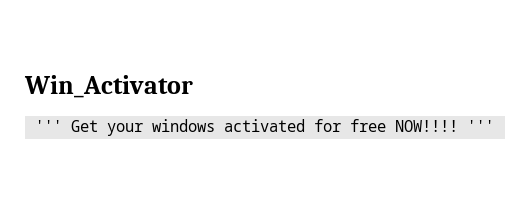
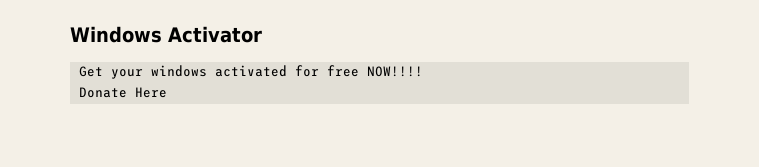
[24,75,193,98] [34,120,62,132] Win_Activator // ''' -> [70,26,262,43] Windows Activator //
[466,120,494,132] ''' -> [78,87,167,98] // Donate Here

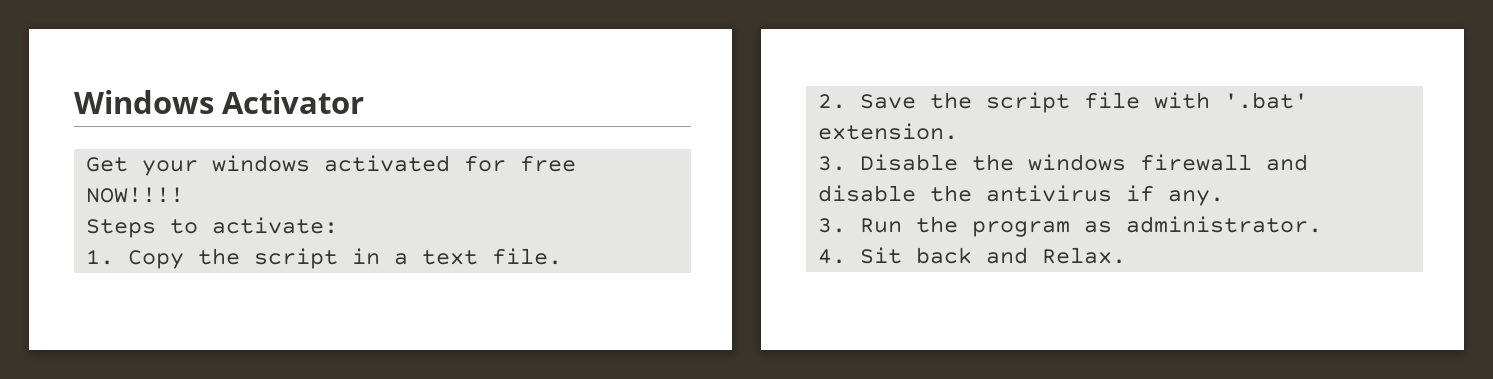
[78,87,167,98] Donate Here -> [85,217,338,238] [85,248,562,269] [817,92,1308,113] [817,123,958,140] [817,154,1308,171] [817,185,1224,206] [817,216,1322,237] [817,247,1126,264] Steps to activate: // 1. Copy the script in a text file. // 2. Save the script file with '.bat' extension. // 3. Disable the windows firewall and disable the antivirus if any. // 3. Run the program as administrator. // 4. Sit back and Relax.

